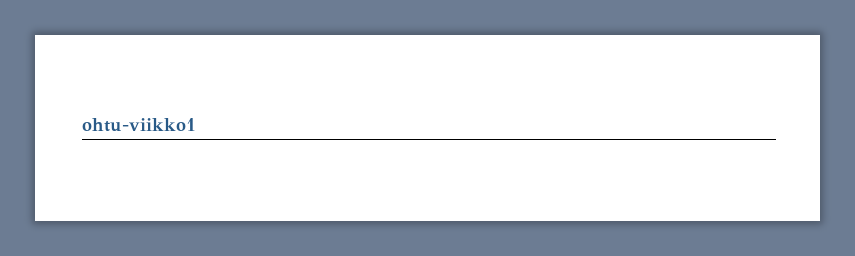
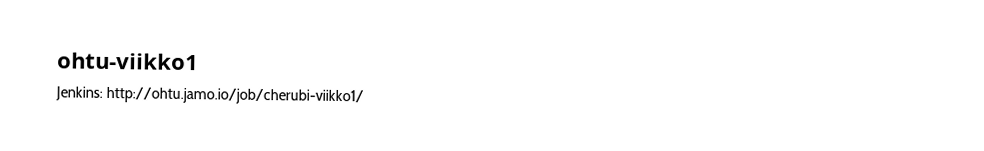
(196, 125) none -> [55,86,364,106] // Jenkins: http://ohtu.jamo.io/job/cherubi-viikko1/

